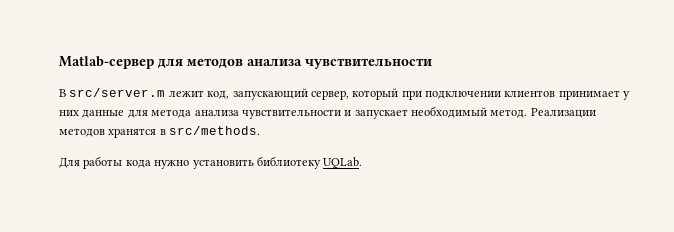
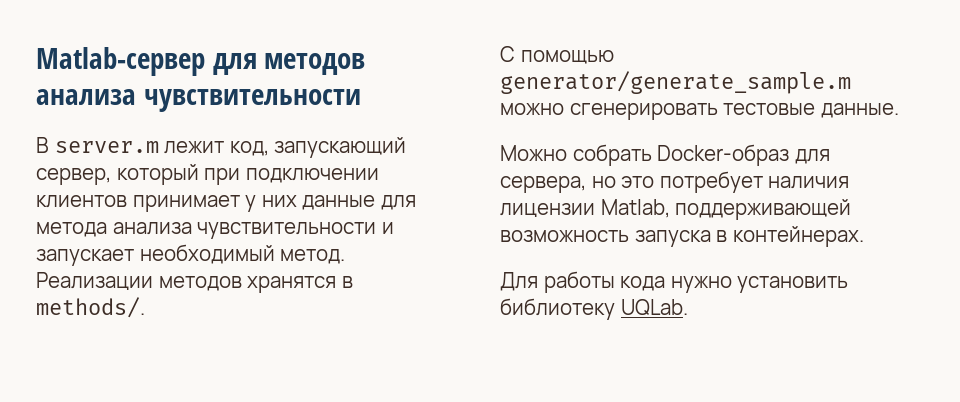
[69,88,166,97] src/server.m -> [54,141,159,153] server.m
[169,126,261,135] src/methods. -> [36,297,145,318] [500,46,614,64] [500,71,851,94] [500,103,899,120] [500,144,830,166] [500,171,850,193] [500,199,852,220] [500,226,864,247] methods/. // С помощью generator/generate_sample.m можно сгенерировать тестовые данные. // Можно собрать Docker-образ для сервера, но это потребует наличия лицензии Matlab, поддерживающей возможность запуска в контейнерах.

